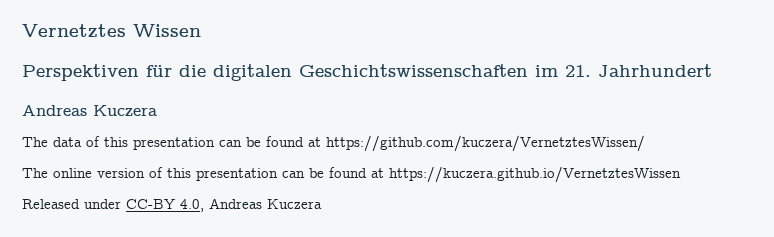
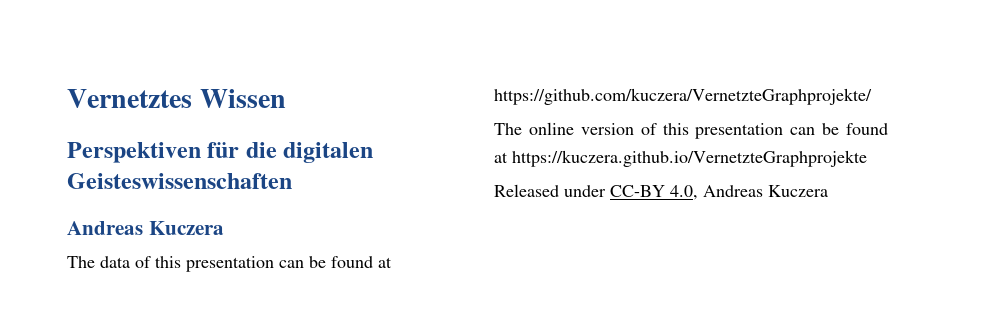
[299,64,712,77] Geschichtswissenschaften im 21. Jahrhundert -> [67,173,292,189] Geisteswissenschaften
[326,135,645,152] https://github.com/kuczera/VernetztesWissen/ -> [494,88,872,105] https://github.com/kuczera/VernetzteGraphprojekte/
[389,166,681,183] https://kuczera.github.io/VernetztesWissen -> [512,150,867,167] https://kuczera.github.io/VernetzteGraphprojekte

